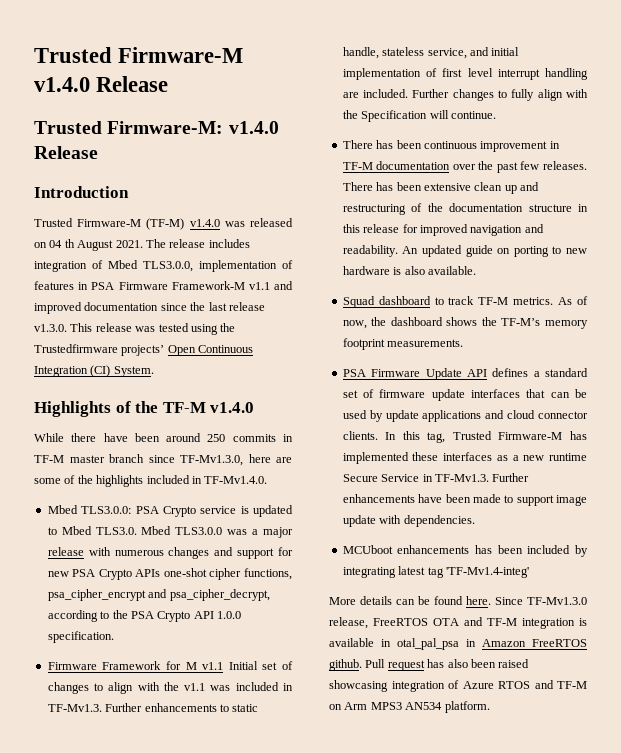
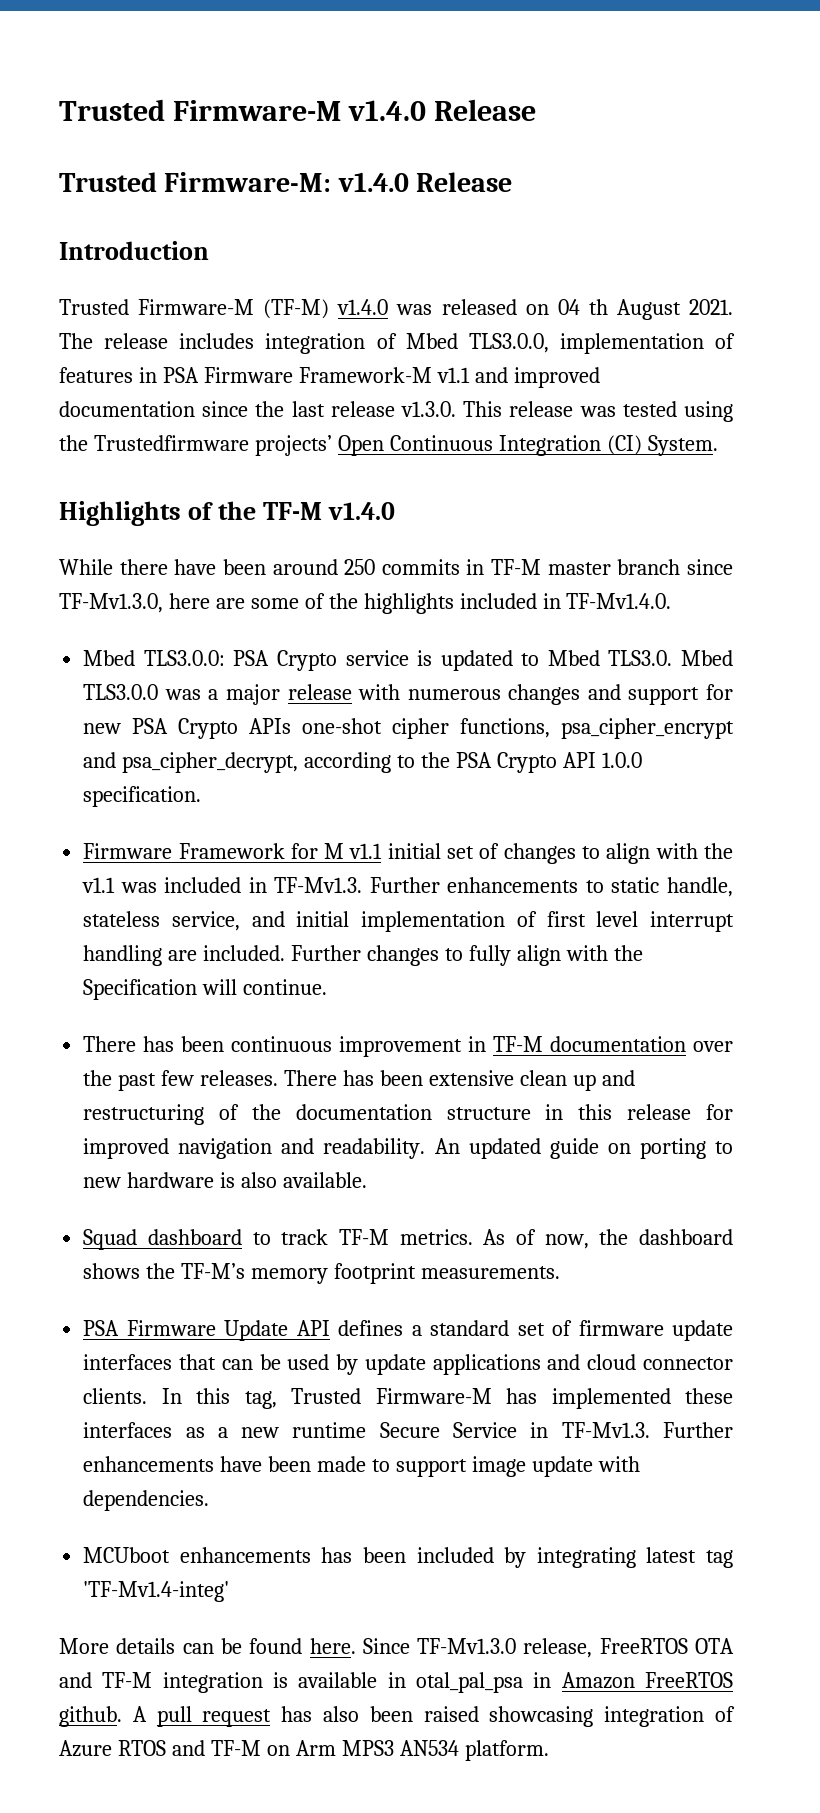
[228,661,258,670] Initial -> [387,843,441,859] initial
[365,659,386,668] Pull -> [132,1706,192,1727] A pull

